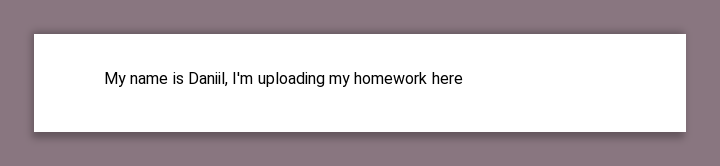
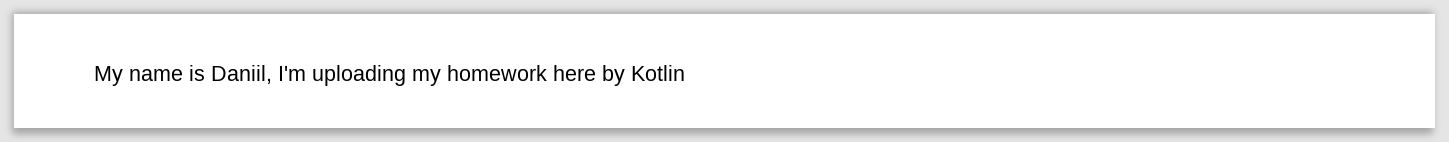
(463, 78) none -> [602,65,685,86] by Kotlin

